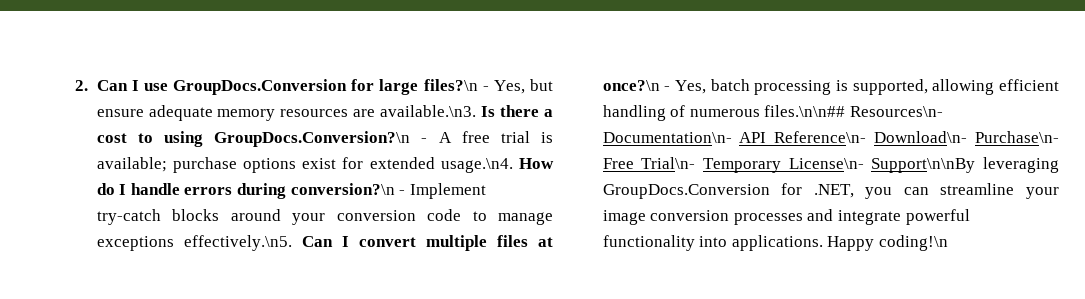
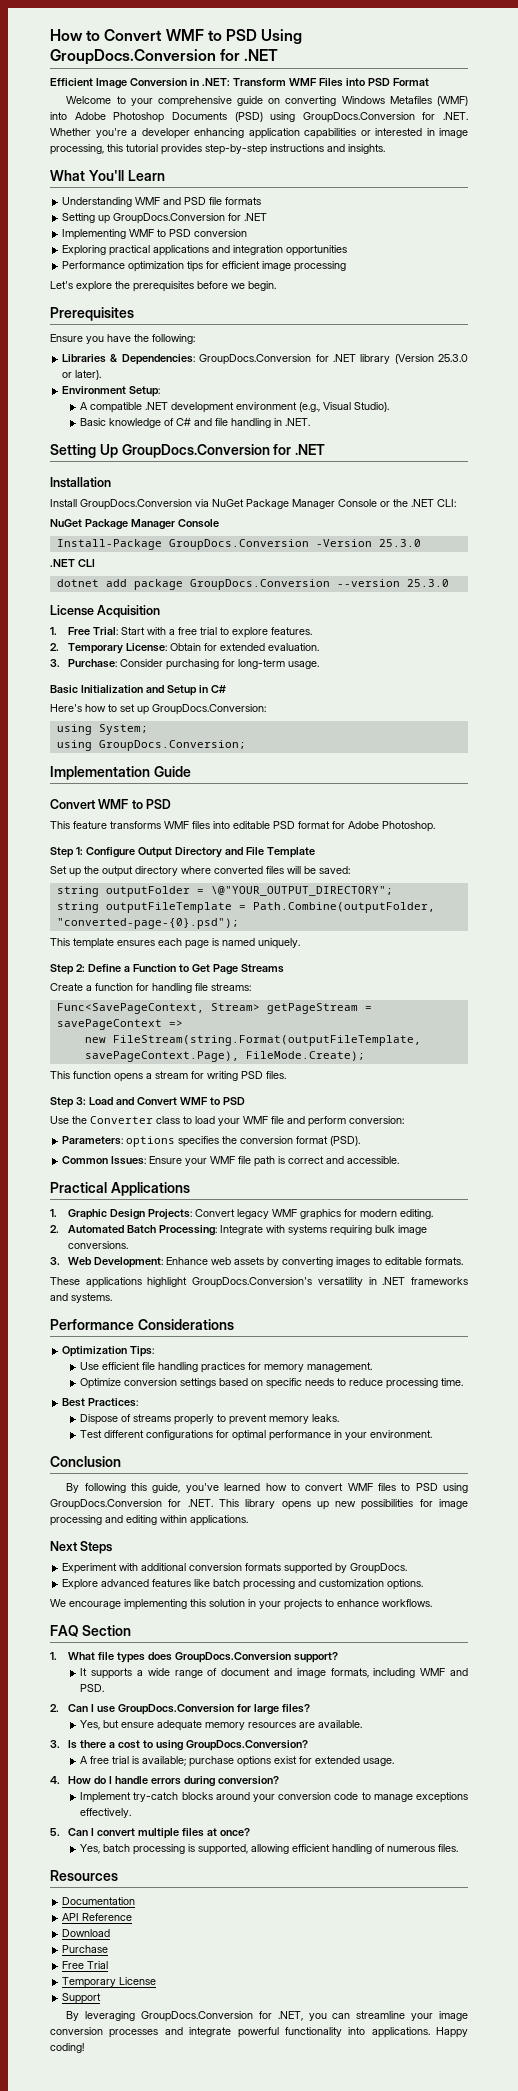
(75, 85) none -> [50,29,303,44] [50,49,279,65] [50,78,429,89] [66,96,468,107] [50,112,468,123] [50,128,468,139] [50,144,385,155] [50,170,165,181] [62,197,262,207] [62,213,268,224] [62,229,248,240] [62,245,348,256] [62,261,347,272] [50,281,276,292] [50,307,134,321] [50,334,195,344] [62,354,469,365] [62,370,102,380] [62,386,161,397] [80,402,390,413] [80,418,311,428] [50,444,326,458] [50,477,111,488] [50,499,456,510] [50,519,219,530] [56,539,421,550] [50,559,95,567] [56,579,449,590] [50,605,161,618] [50,627,313,638] [50,643,320,654] [50,659,320,670] [50,685,226,696] [50,704,266,715] [56,724,148,735] [56,740,246,751] [50,766,191,780] [50,799,172,809] [50,821,435,832] [50,847,315,858] [50,866,350,877] [56,886,393,897] [56,902,435,913] [56,918,239,929] [50,938,300,949] [50,964,284,975] [50,983,251,993] [56,1003,372,1014] [56,1019,183,1030] [84,1035,421,1046] [84,1051,365,1062] [50,1071,286,1082] [50,1097,245,1108] [50,1116,404,1127] [62,1136,361,1147] [62,1156,400,1167] [50,1182,190,1196] [50,1209,434,1220] [50,1225,428,1236] [68,1241,129,1249] [50,1257,464,1268] [50,1277,469,1288] [50,1293,112,1303] [50,1319,234,1330] [62,1346,155,1357] [80,1362,373,1373] [80,1378,464,1389] [62,1398,139,1407] [80,1414,340,1425] [80,1430,433,1441] [50,1456,121,1467] [66,1483,469,1493] [50,1499,469,1510] [50,1515,248,1526] [50,1541,113,1554] [62,1563,408,1574] [62,1579,424,1590] [50,1599,432,1610] [50,1625,131,1637] [50,1652,339,1663] [80,1668,469,1679] [80,1684,105,1692] How to Convert WMF to PSD Using GroupDocs.Conversion for .NET // Efficient Image Conversion in .NET: Transform WMF Files into PSD Format // Welcome to your comprehensive guide on converting Windows Metafiles (WMF) into Adobe Photoshop Documents (PSD) using GroupDocs.Conversion for .NET. Whether you're a developer enhancing application capabilities or interested in image processing, this tutorial provides step-by-step instructions and insights. // What You'll Learn // Understanding WMF and PSD file formats // Setting up GroupDocs.Conversion for .NET // Implementing WMF to PSD conversion // Exploring practical applications and integration opportunities // Performance optimization tips for efficient image processing // Let's explore the prerequisites before we begin. // Prerequisites // Ensure you have the following: // Libraries & Dependencies: GroupDocs.Conversion for .NET library (Version 25.3.0 or later). // Environment Setup: // A compatible .NET development environment (e.g., Visual Studio). // Basic knowledge of C# and file handling in .NET. // Setting Up GroupDocs.Conversion for .NET // Installation // Install GroupDocs.Conversion via NuGet Package Manager Console or the .NET CLI: // NuGet Package Manager Console // Install-Package GroupDocs.Conversion -Version 25.3.0 // .NET CLI // dotnet add package GroupDocs.Conversion --version 25.3.0 // License Acquisition // 1. Free Trial: Start with a free trial to explore features. // 2. Temporary License: Obtain for extended evaluation. // 3. Purchase: Consider purchasing for long-term usage. // Basic Initialization and Setup in C# // Here's how to set up GroupDocs.Conversion: // using System; // using GroupDocs.Conversion; // Implementation Guide // Convert WMF to PSD // This feature transforms WMF files into editable PSD format for Adobe Photoshop. // Step 1: Configure Output Directory and File Template // Set up the output directory where converted files will be saved: // string outputFolder = \@"YOUR_OUTPUT_DIRECTORY"; // string outputFileTemplate = Path.Combine(outputFolder, "converted-page-{0}.psd"); // This template ensures each page is named uniquely. // Step 2: Define a Function to Get Page Streams // Create a function for handling file streams: // Func<SavePageContext, Stream> getPageStream = savePageContext => // new FileStream(string.Format(outputFileTemplate, savePageContext.Page), FileMode.Create); // This function opens a stream for writing PSD files. // Step 3: Load and Convert WMF to PSD // Use the Converter class to load your WMF file and perform conversion: // Parameters: options specifies the conversion format (PSD). // Common Issues: Ensure your WMF file path is correct and accessible. // Practical Applications // 1. Graphic Design Projects: Convert legacy WMF graphics for modern editing. // 2. Automated Batch Processing: Integrate with systems requiring bulk image conversions. // 3. Web Development: Enhance web assets by converting images to editable formats. // These applications highlight GroupDocs.Conversion's versatility in .NET frameworks and systems. // Performance Considerations // Optimization Tips: // Use efficient file handling practices for memory management. // Optimize conversion settings based on specific needs to reduce processing time. // Best Practices: // Dispose of streams properly to prevent memory leaks. // Test different configurations for optimal performance in your environment. // Conclusion // By following this guide, you've learned how to convert WMF files to PSD using GroupDocs.Conversion for .NET. This library opens up new possibilities for image processing and editing within applications. // Next Steps // Experiment with additional conversion formats supported by GroupDocs. // Explore advanced features like batch processing and customization options. // We encourage implementing this solution in your projects to enhance workflows. // FAQ Section // 1. What file types does GroupDocs.Conversion support? // It supports a wide range of document and image formats, including WMF and PSD. //
[423,79,489,91] files?\n - -> [282,1704,311,1713] files? //
[380,105,477,117] available.\n3. -> [318,1720,363,1728] [50,1740,60,1748] available. // 3.
[214,131,428,147] GroupDocs.Conversion?\n - -> [186,1740,309,1751] GroupDocs.Conversion? //
[440,158,513,173] usage.\n4. -> [363,1758,395,1766] [50,1776,60,1784] usage. // 4.
[290,183,406,195] conversion?\n - -> [218,1776,280,1785] conversion? //
[183,235,292,251] effectively.\n5. -> [80,1808,132,1818] [50,1828,60,1836] effectively. // 5.
[602,80,671,91] once?\n - -> [220,1828,251,1836] once? //
[764,105,944,117] [602,131,1059,143] [602,157,976,173] files.\n\n## Resources\n- Documentation\n- API Reference\n- Download\n- Purchase\n- Free Trial\n- Temporary License\n- Support\n\nBy -> [438,1844,459,1852] [50,1870,118,1881] [62,1897,136,1905] [62,1913,133,1921] [62,1929,111,1937] [62,1945,109,1953] [62,1961,109,1969] [62,1977,157,1988] [62,1993,102,2004] [66,2011,80,2021] files. // Resources // Documentation // API Reference // Download // Purchase // Free Trial // Temporary License // Support // By
[879,235,949,251] coding!\n -> [50,2043,84,2053] coding!

